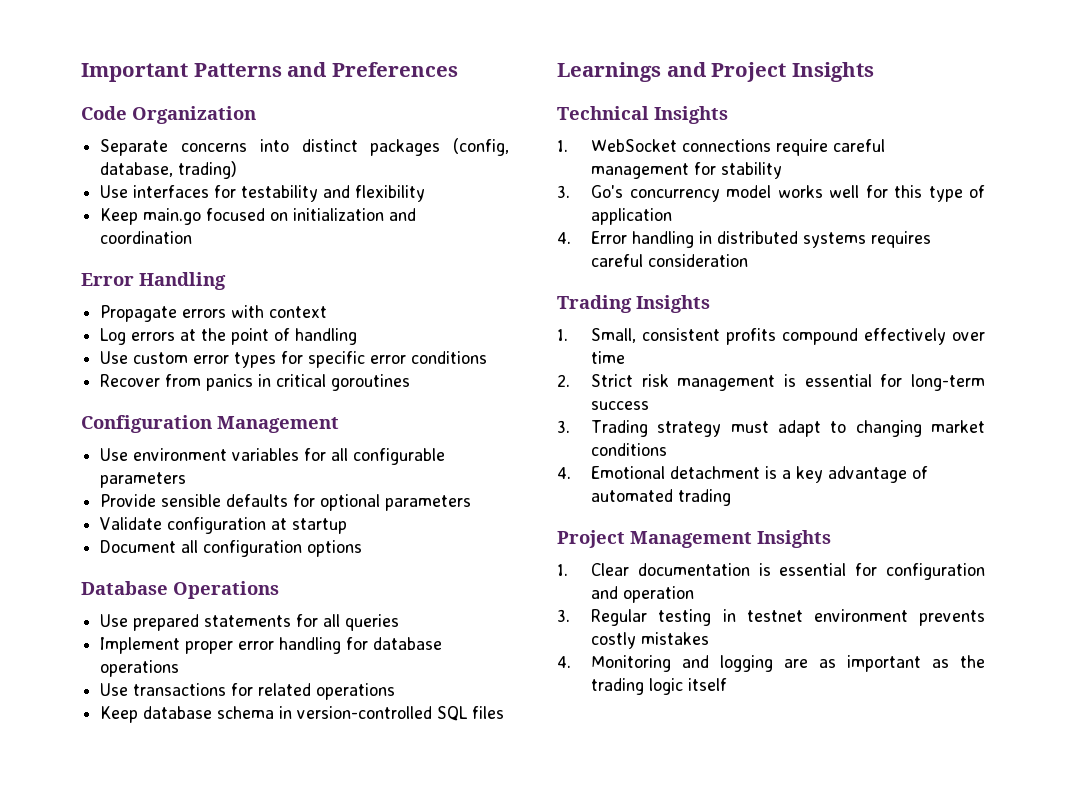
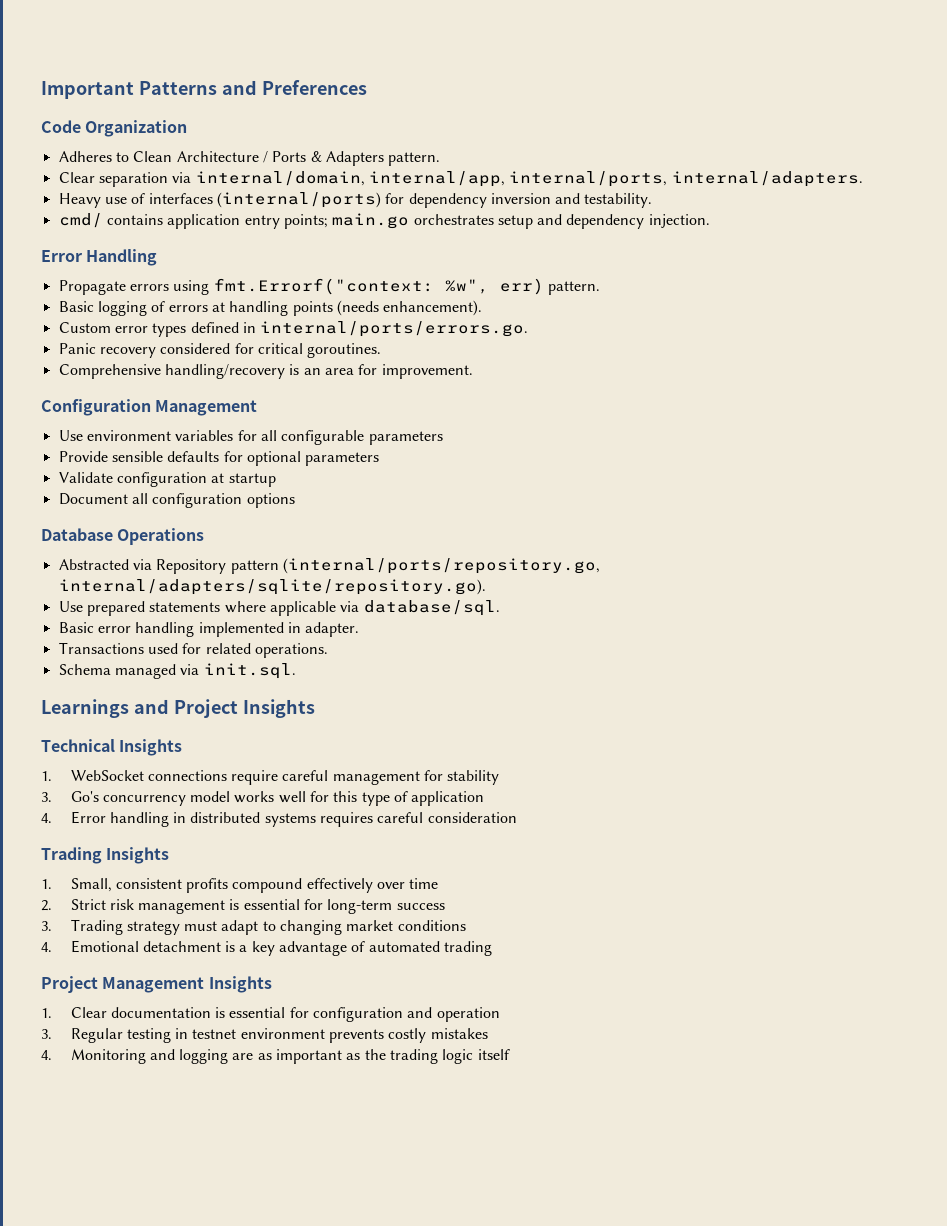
[100,138,509,156] [100,161,238,179] [100,185,426,202] [100,208,417,225] [100,231,193,244] [81,272,226,290] [100,305,328,322] [100,328,358,345] [100,351,488,368] [100,374,411,391] Separate concerns into distinct packages (config, database, trading) // Use interfaces for testability and flexibility // Keep main.go focused on initialization and coordination // Error Handling // Propagate errors with context // Log errors at the point of handling // Use custom error types for specific error conditions // Recover from panics in critical goroutines -> [58,151,441,166] [58,171,863,187] [58,192,653,208] [58,213,710,229] [41,249,158,266] [58,278,600,295] [58,300,483,316] [58,321,529,337] [58,343,382,358] [58,364,473,379] Adheres to Clean Architecture / Ports & Adapters pattern. // Clear separation via internal/domain, internal/app, internal/ports, internal/adapters. // Heavy use of interfaces (internal/ports) for dependency inversion and testability. // cmd/ contains application entry points; main.go orchestrates setup and dependency injection. // Error Handling // Propagate errors using fmt.Errorf("context: %w", err) pattern. // Basic logging of errors at handling points (needs enhancement). // Custom error types defined in internal/ports/errors.go. // Panic recovery considered for critical goroutines. // Comprehensive handling/recovery is an area for improvement.
[100,614,400,631] [100,637,443,654] [100,660,180,677] [100,683,396,700] [100,706,505,723] Use prepared statements for all queries // Implement proper error handling for database operations // Use transactions for related operations // Keep database schema in version-controlled SQL files -> [58,558,600,574] [58,579,486,595] [58,600,500,616] [58,622,360,637] [58,642,328,658] [58,663,296,679] Abstracted via Repository pattern (internal/ports/repository.go, internal/adapters/sqlite/repository.go). // Use prepared statements where applicable via database/sql. // Basic error handling implemented in adapter. // Transactions used for related operations. // Schema managed via init.sql.

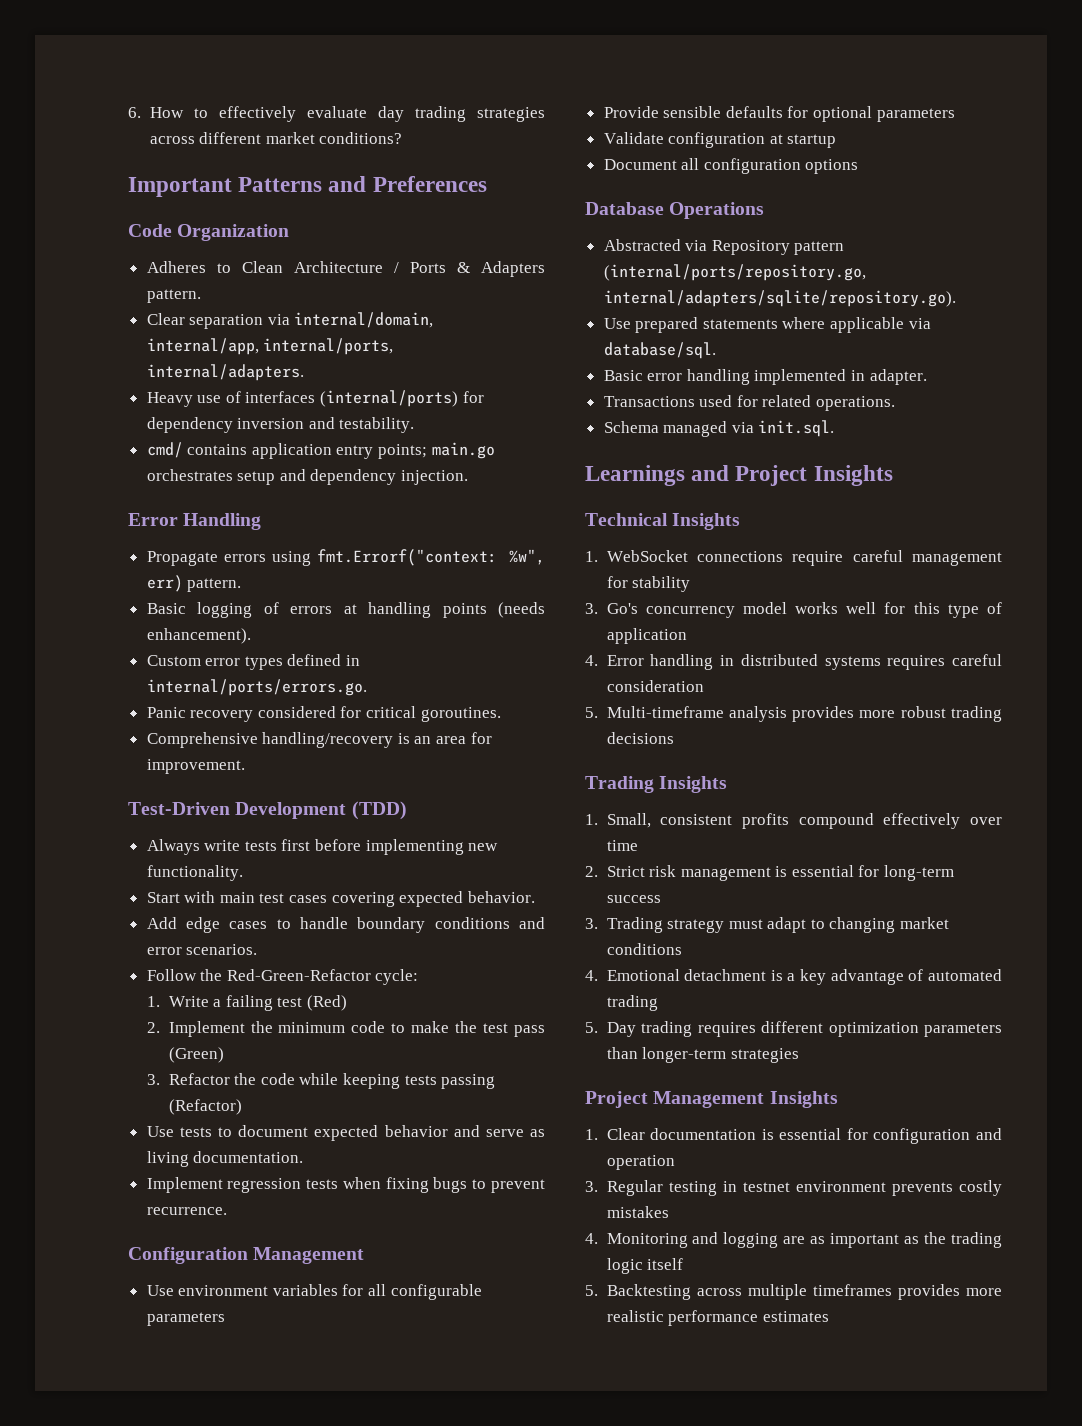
(41, 90) none -> [128,106,545,122] [149,132,403,144] 6. How to effectively evaluate day trading strategies across different market conditions? //
(473, 371) none -> [128,801,407,820] [146,839,499,855] [146,865,243,881] [146,891,535,907] [146,917,545,933] [146,944,258,955] [146,969,419,985] [147,995,347,1011] [147,1021,545,1037] [168,1047,224,1063] [147,1073,496,1089] [168,1099,242,1115] [146,1125,545,1141] [146,1151,304,1167] [146,1177,545,1193] [146,1207,227,1215] // Test-Driven Development (TDD) // Always write tests first before implementing new functionality. // Start with main test cases covering expected behavior. // Add edge cases to handle boundary conditions and error scenarios. // Follow the Red-Green-Refactor cycle: // 1. Write a failing test (Red) // 2. Implement the minimum code to make the test pass (Green) // 3. Refactor the code while keeping tests passing (Refactor) // Use tests to document expected behavior and serve as living documentation. // Implement regression tests when fixing bugs to prevent recurrence.
(517, 817) none -> [585,706,1002,722] [606,732,674,744] // 5. Multi-timeframe analysis provides more robust trading decisions
(493, 948) none -> [585,1021,1002,1037] [606,1047,799,1063] // 5. Day trading requires different optimization parameters than longer-term strategies
(510, 1054) none -> [585,1284,1002,1300] [606,1310,829,1326] // 5. Backtesting across multiple timeframes provides more realistic performance estimates

